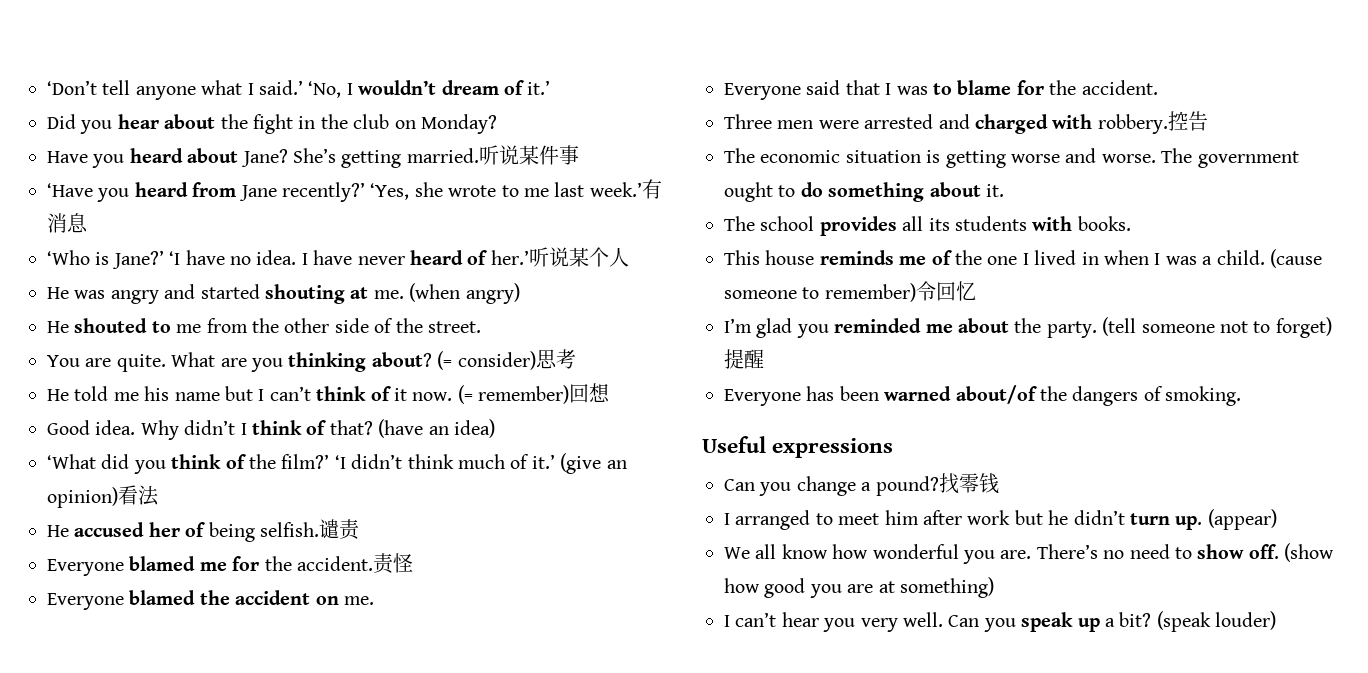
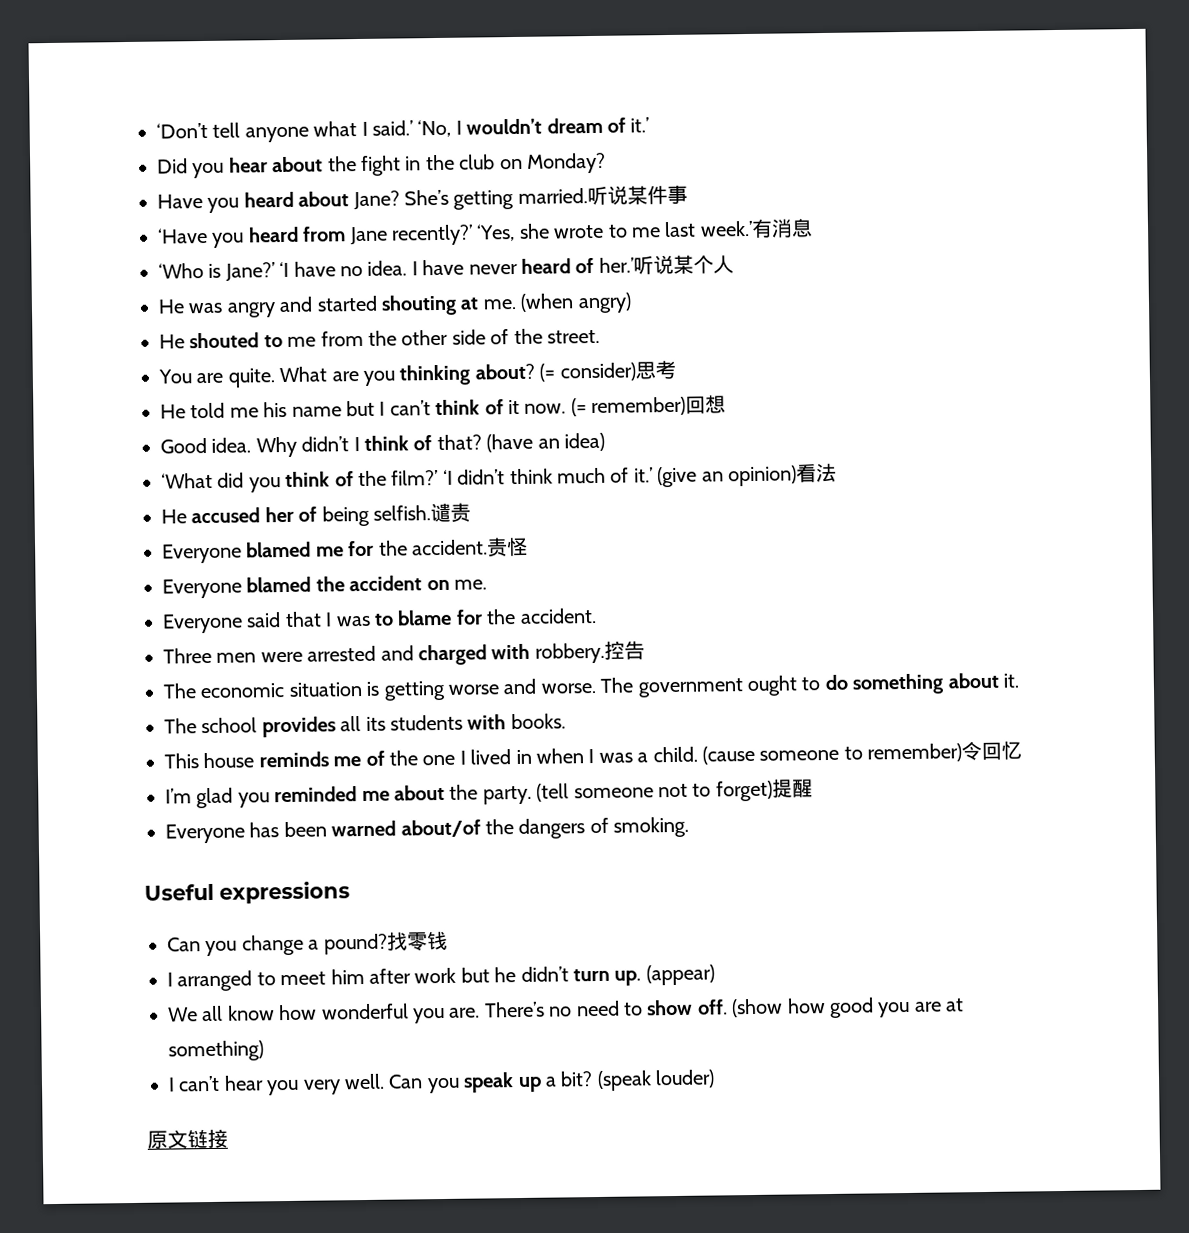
(1277, 620) none -> [147,1128,228,1149] // 原文链接

